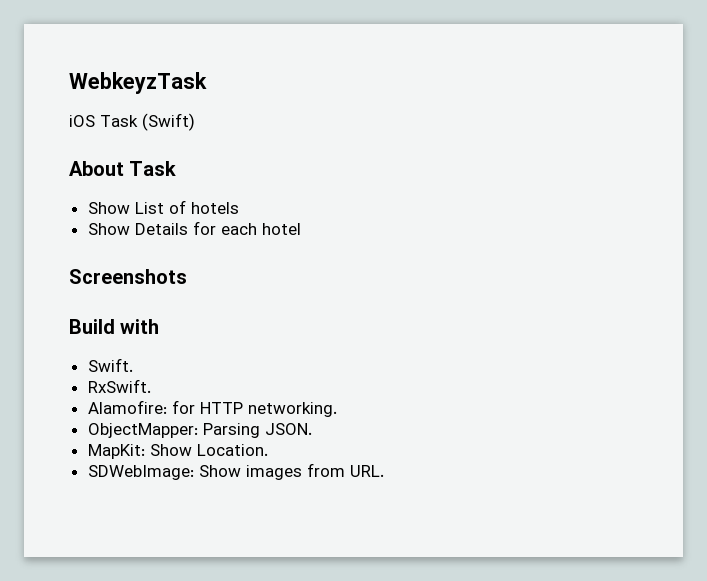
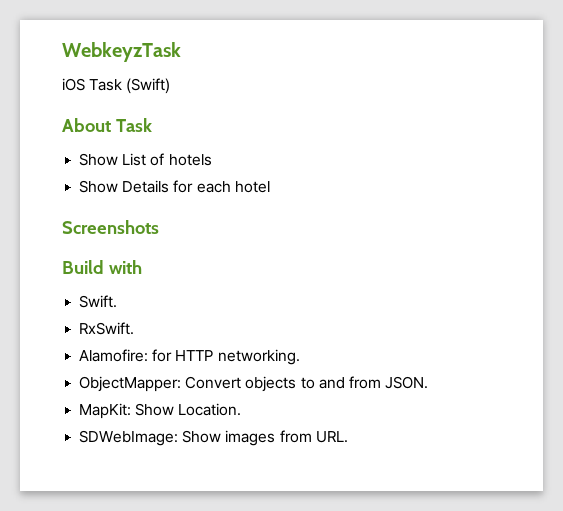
[202,423,260,438] Parsing -> [185,376,381,392] Convert objects to and from

